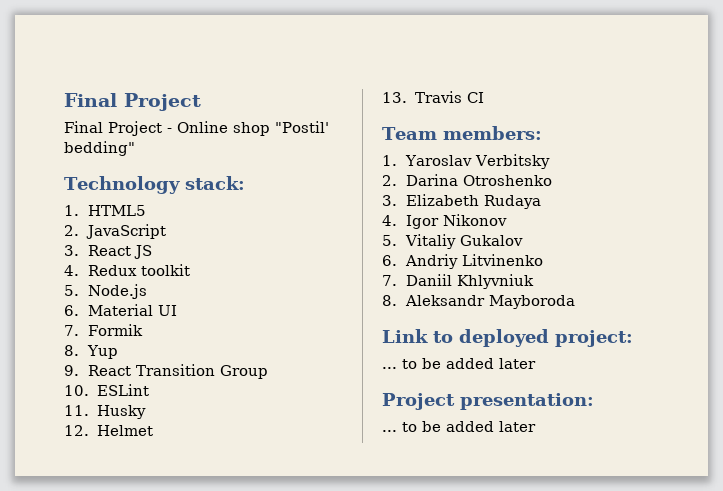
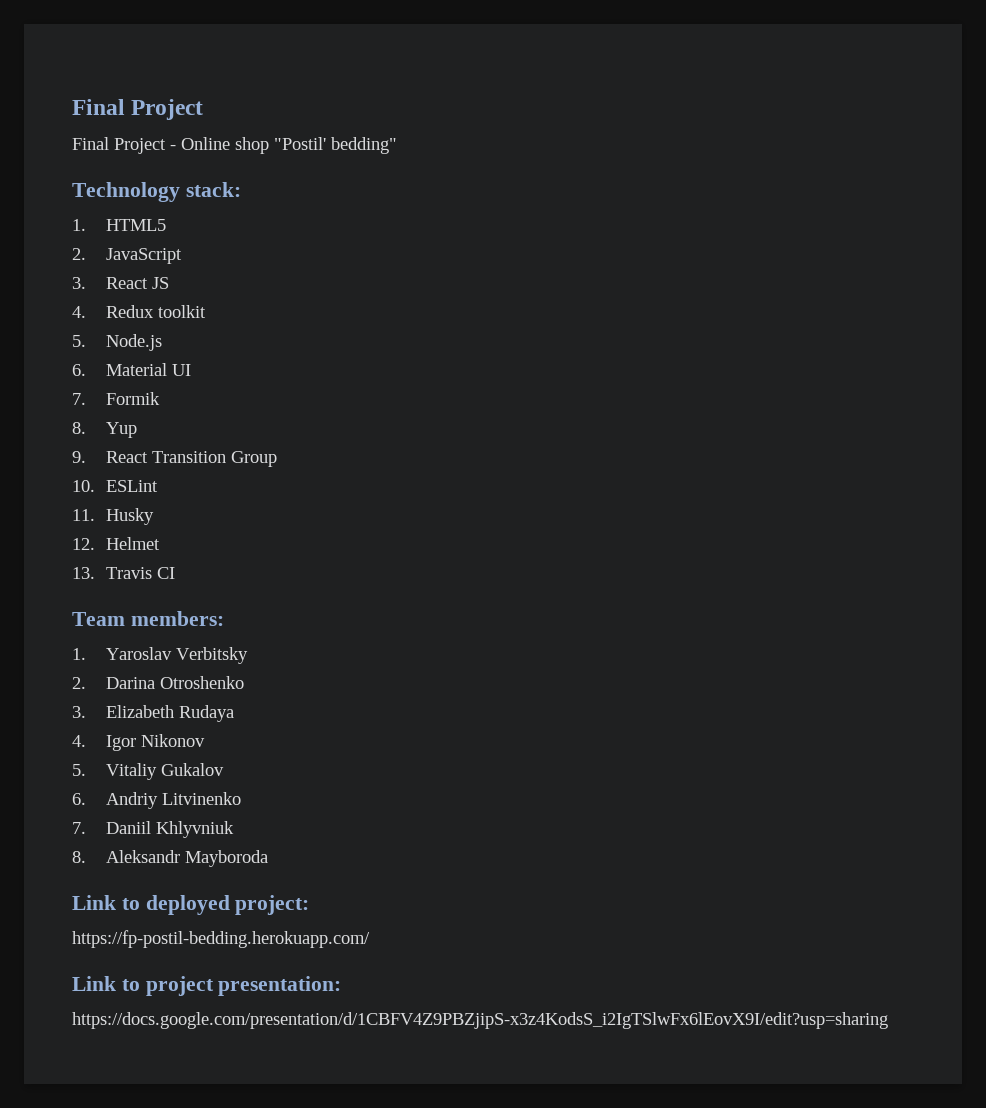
[382,358,536,369] [382,393,594,410] [382,421,536,432] ... to be added later // Project presentation: // ... to be added later -> [72,930,370,948] [72,976,342,996] [72,1012,888,1029] https://fp-postil-bedding.herokuapp.com/ // Link to project presentation: // https://docs.google.com/presentation/d/1CBFV4Z9PBZjipS-x3z4KodsS_i2IgTSlwFx6lEovX9I/edit?usp=sharing

